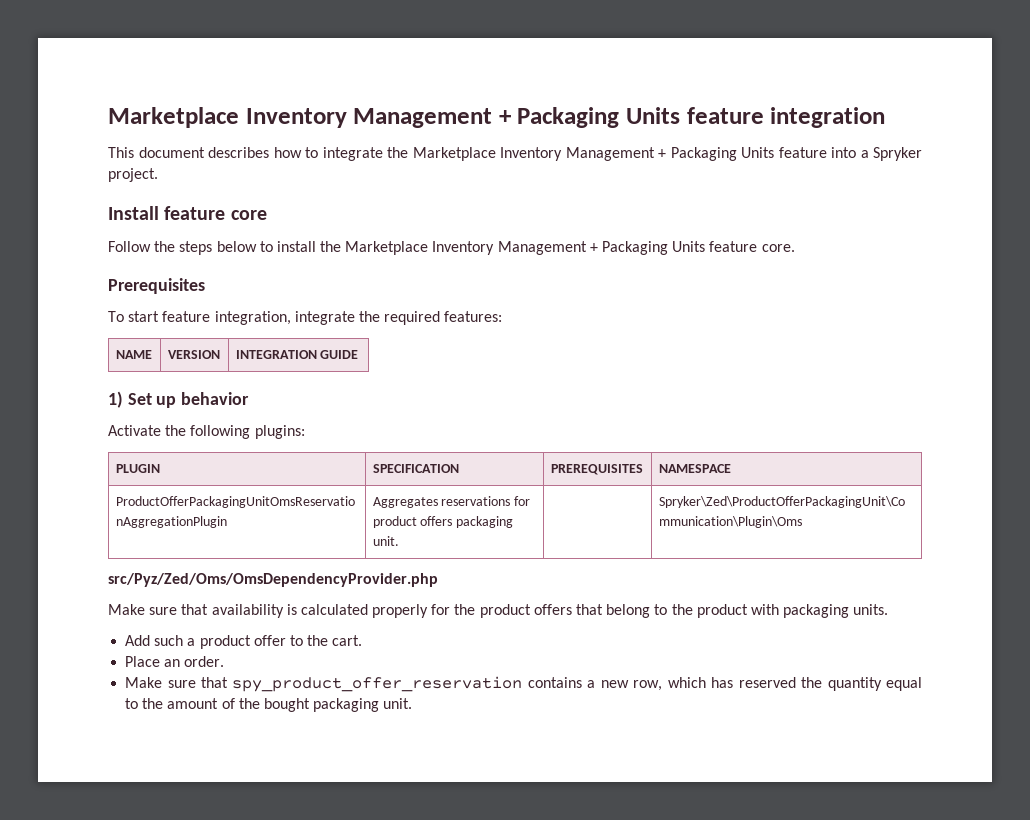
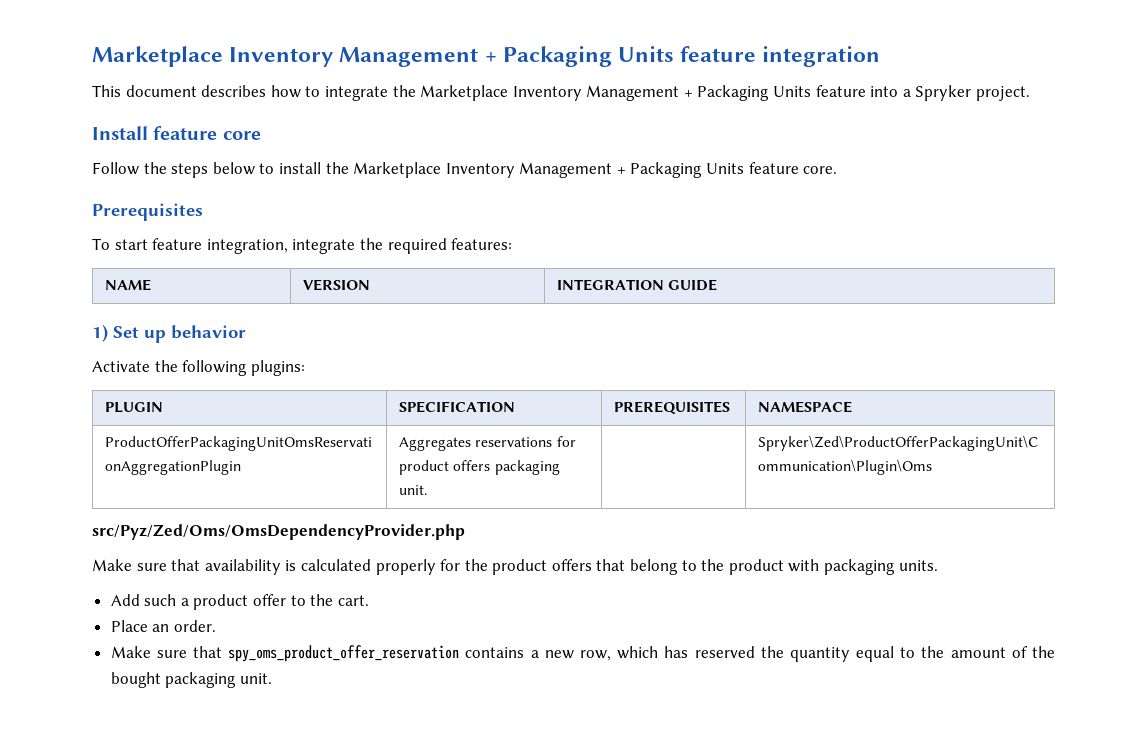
[232,676,523,692] spy_product_offer_reservation -> [228,645,460,662] spy_oms_product_offer_reservation

